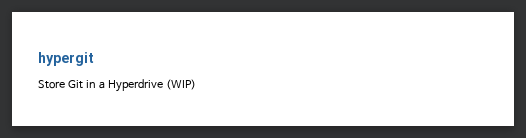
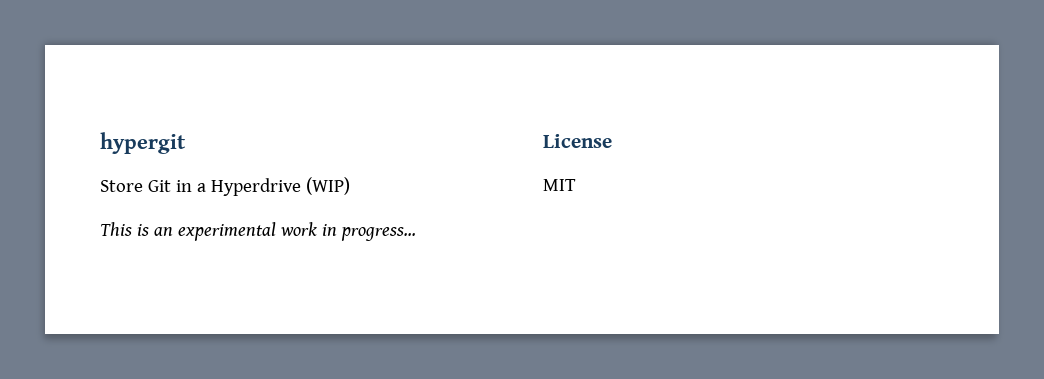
(196, 84) none -> [100,222,416,241] [543,134,612,148] [543,179,576,191] // This is an experimental work in progress... // License // MIT

